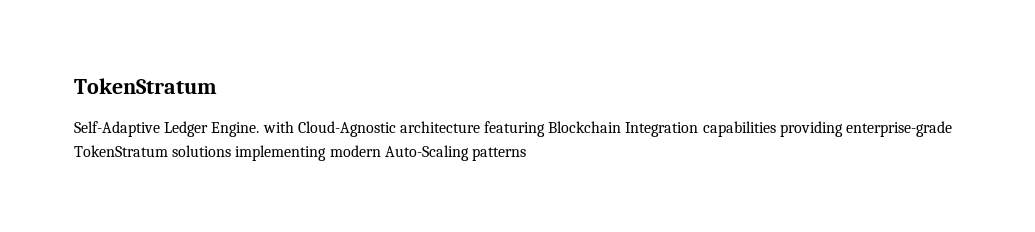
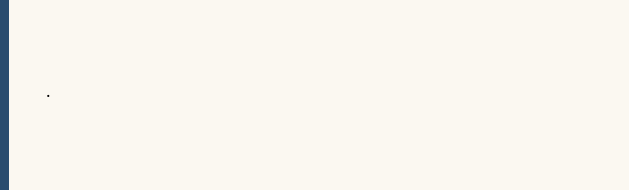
[74,78,217,94] [74,121,953,137] [74,145,526,161] TokenStratum // Self-Adaptive Ledger Engine. with Cloud-Agnostic architecture featuring Blockchain Integration capabilities providing enterprise-grade TokenStratum solutions implementing modern Auto-Scaling patterns -> [46,94,51,97] .

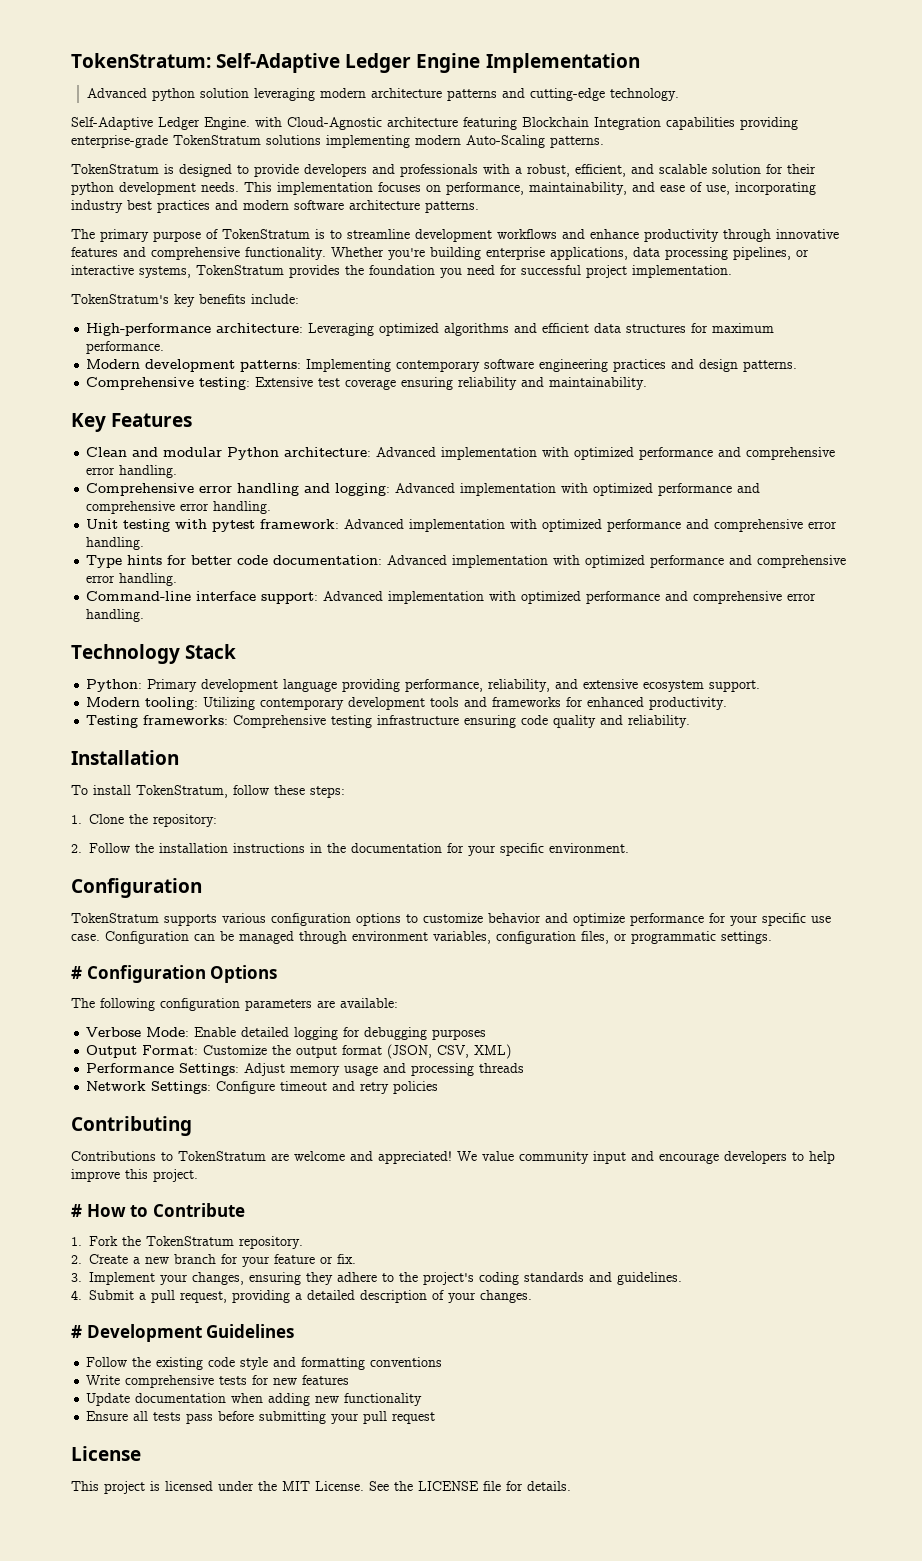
[46,94,51,97] . -> [71,53,640,73] [87,88,680,101] [71,117,798,130] [71,135,604,148] [71,164,816,177] [71,182,816,195] [71,200,479,213] [71,229,839,242] [71,247,809,260] [71,265,732,278] [71,294,299,307] [86,323,775,336] [86,341,165,354] [86,359,798,372] [86,377,648,390] [71,413,193,432] [86,447,836,460] [86,465,178,478] [86,483,761,496] [86,501,272,514] [86,519,838,532] [86,537,145,550] [86,555,847,568] [86,573,178,586] [86,591,817,604] [86,609,145,622] [71,644,237,664] [86,679,761,692] [86,697,728,710] [86,715,691,728] [71,750,179,765] [71,785,345,798] [71,814,217,827] [71,843,629,856] [71,878,202,898] [71,913,831,926] [71,931,772,944] [71,965,278,983] [71,998,398,1011] [86,1027,487,1040] [86,1044,512,1059] [86,1063,525,1076] [86,1081,439,1094] [71,1116,192,1136] [71,1151,835,1164] [71,1169,198,1182] [71,1203,245,1217] [71,1236,303,1249] [71,1254,356,1267] [71,1272,682,1285] [71,1290,532,1303] [71,1324,295,1342] [86,1357,443,1370] [86,1375,350,1388] [86,1393,423,1406] [86,1411,436,1424] [71,1446,141,1461] [71,1481,571,1494] TokenStratum: Self-Adaptive Ledger Engine Implementation // Advanced python solution leveraging modern architecture patterns and cutting-edge technology. // Self-Adaptive Ledger Engine. with Cloud-Agnostic architecture featuring Blockchain Integration capabilities providing enterprise-grade TokenStratum solutions implementing modern Auto-Scaling patterns. // TokenStratum is designed to provide developers and professionals with a robust, efficient, and scalable solution for their python development needs. This implementation focuses on performance, maintainability, and ease of use, incorporating industry best practices and modern software architecture patterns. // The primary purpose of TokenStratum is to streamline development workflows and enhance productivity through innovative features and comprehensive functionality. Whether you're building enterprise applications, data processing pipelines, or interactive systems, TokenStratum provides the foundation you need for successful project implementation. // TokenStratum's key benefits include: // High-performance architecture: Leveraging optimized algorithms and efficient data structures for maximum performance. // Modern development patterns: Implementing contemporary software engineering practices and design patterns. // Comprehensive testing: Extensive test coverage ensuring reliability and maintainability. // Key Features // Clean and modular Python architecture: Advanced implementation with optimized performance and comprehensive error handling. // Comprehensive error handling and logging: Advanced implementation with optimized performance and comprehensive error handling. // Unit testing with pytest framework: Advanced implementation with optimized performance and comprehensive error handling. // Type hints for better code documentation: Advanced implementation with optimized performance and comprehensive error handling. // Command-line interface support: Advanced implementation with optimized performance and comprehensive error handling. // Technology Stack // Python: Primary development language providing performance, reliability, and extensive ecosystem support. // Modern tooling: Utilizing contemporary development tools and frameworks for enhanced productivity. // Testing frameworks: Comprehensive testing infrastructure ensuring code quality and reliability. // Installation // To install TokenStratum, follow these steps: // 1. Clone the repository: // 2. Follow the installation instructions in the documentation for your specific environment. // Configuration // TokenStratum supports various configuration options to customize behavior and optimize performance for your specific use case. Configuration can be managed through environment variables, configuration files, or programmatic settings. // # Configuration Options // The following configuration parameters are available: // Verbose Mode: Enable detailed logging for debugging purposes // Output Format: Customize the output format (JSON, CSV, XML) // Performance Settings: Adjust memory usage and processing threads // Network Settings: Configure timeout and retry policies // Contributing // Contributions to TokenStratum are welcome and appreciated! We value community input and encourage developers to help improve this project. // # How to Contribute // 1. Fork the TokenStratum repository. // 2. Create a new branch for your feature or fix. // 3. Implement your changes, ensuring they adhere to the project's coding standards and guidelines. // 4. Submit a pull request, providing a detailed description of your changes. // # Development Guidelines // Follow the existing code style and formatting conventions // Write comprehensive tests for new features // Update documentation when adding new functionality // Ensure all tests pass before submitting your pull request // License // This project is licensed under the MIT License. See the LICENSE file for details.

